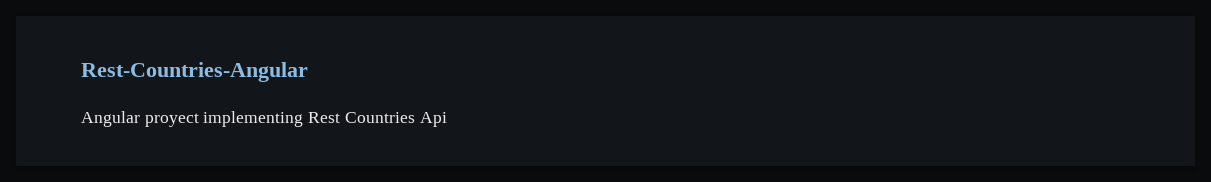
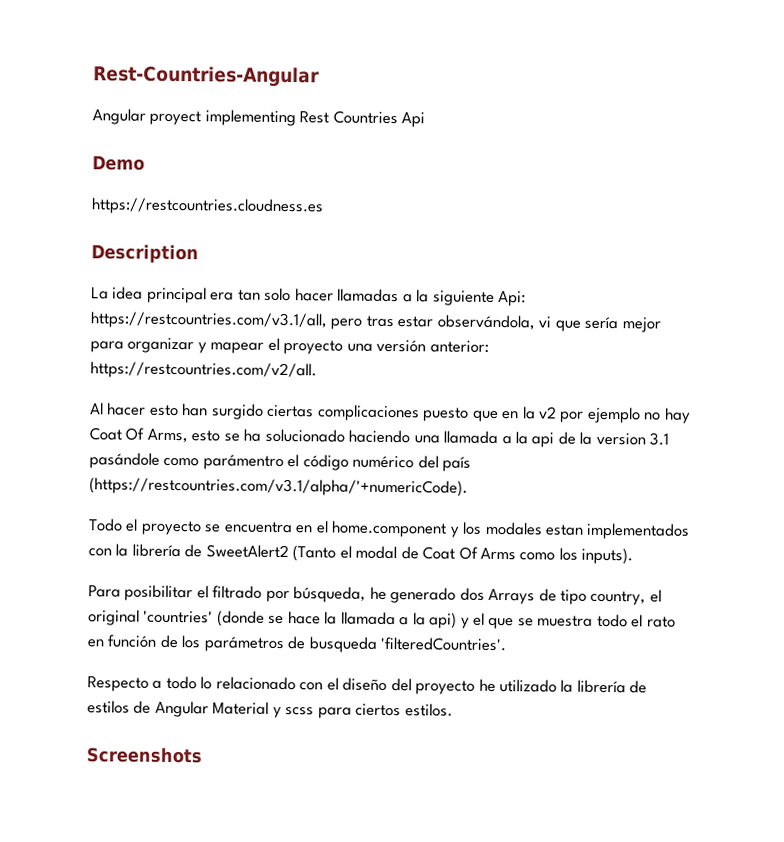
(447, 119) none -> [92,155,145,171] [91,197,324,216] [91,244,199,264] [91,286,527,307] [90,311,661,333] [90,337,489,355] [90,361,317,380] [90,402,691,424] [89,427,670,448] [89,452,472,472] [89,477,468,497] [88,518,691,540] [88,543,634,565] [88,584,662,606] [88,609,676,630] [87,634,507,653] [87,675,648,695] [87,700,453,719] [86,747,202,764] // Demo // https://restcountries.cloudness.es // Description // La idea principal era tan solo hacer llamadas a la siguiente Api: https://restcountries.com/v3.1/all, pero tras estar observándola, vi que sería mejor para organizar y mapear el proyecto una versión anterior: https://restcountries.com/v2/all. // Al hacer esto han surgido ciertas complicaciones puesto que en la v2 por ejemplo no hay Coat Of Arms, esto se ha solucionado haciendo una llamada a la api de la version 3.1 pasándole como parámentro el código numérico del país (https://restcountries.com/v3.1/alpha/'+numericCode). // Todo el proyecto se encuentra en el home.component y los modales estan implementados con la librería de SweetAlert2 (Tanto el modal de Coat Of Arms como los inputs). // Para posibilitar el filtrado por búsqueda, he generado dos Arrays de tipo country, el original 'countries' (donde se hace la llamada a la api) y el que se muestra todo el rato en función de los parámetros de busqueda 'filteredCountries'. // Respecto a todo lo relacionado con el diseño del proyecto he utilizado la librería de estilos de Angular Material y scss para ciertos estilos. // Screenshots

